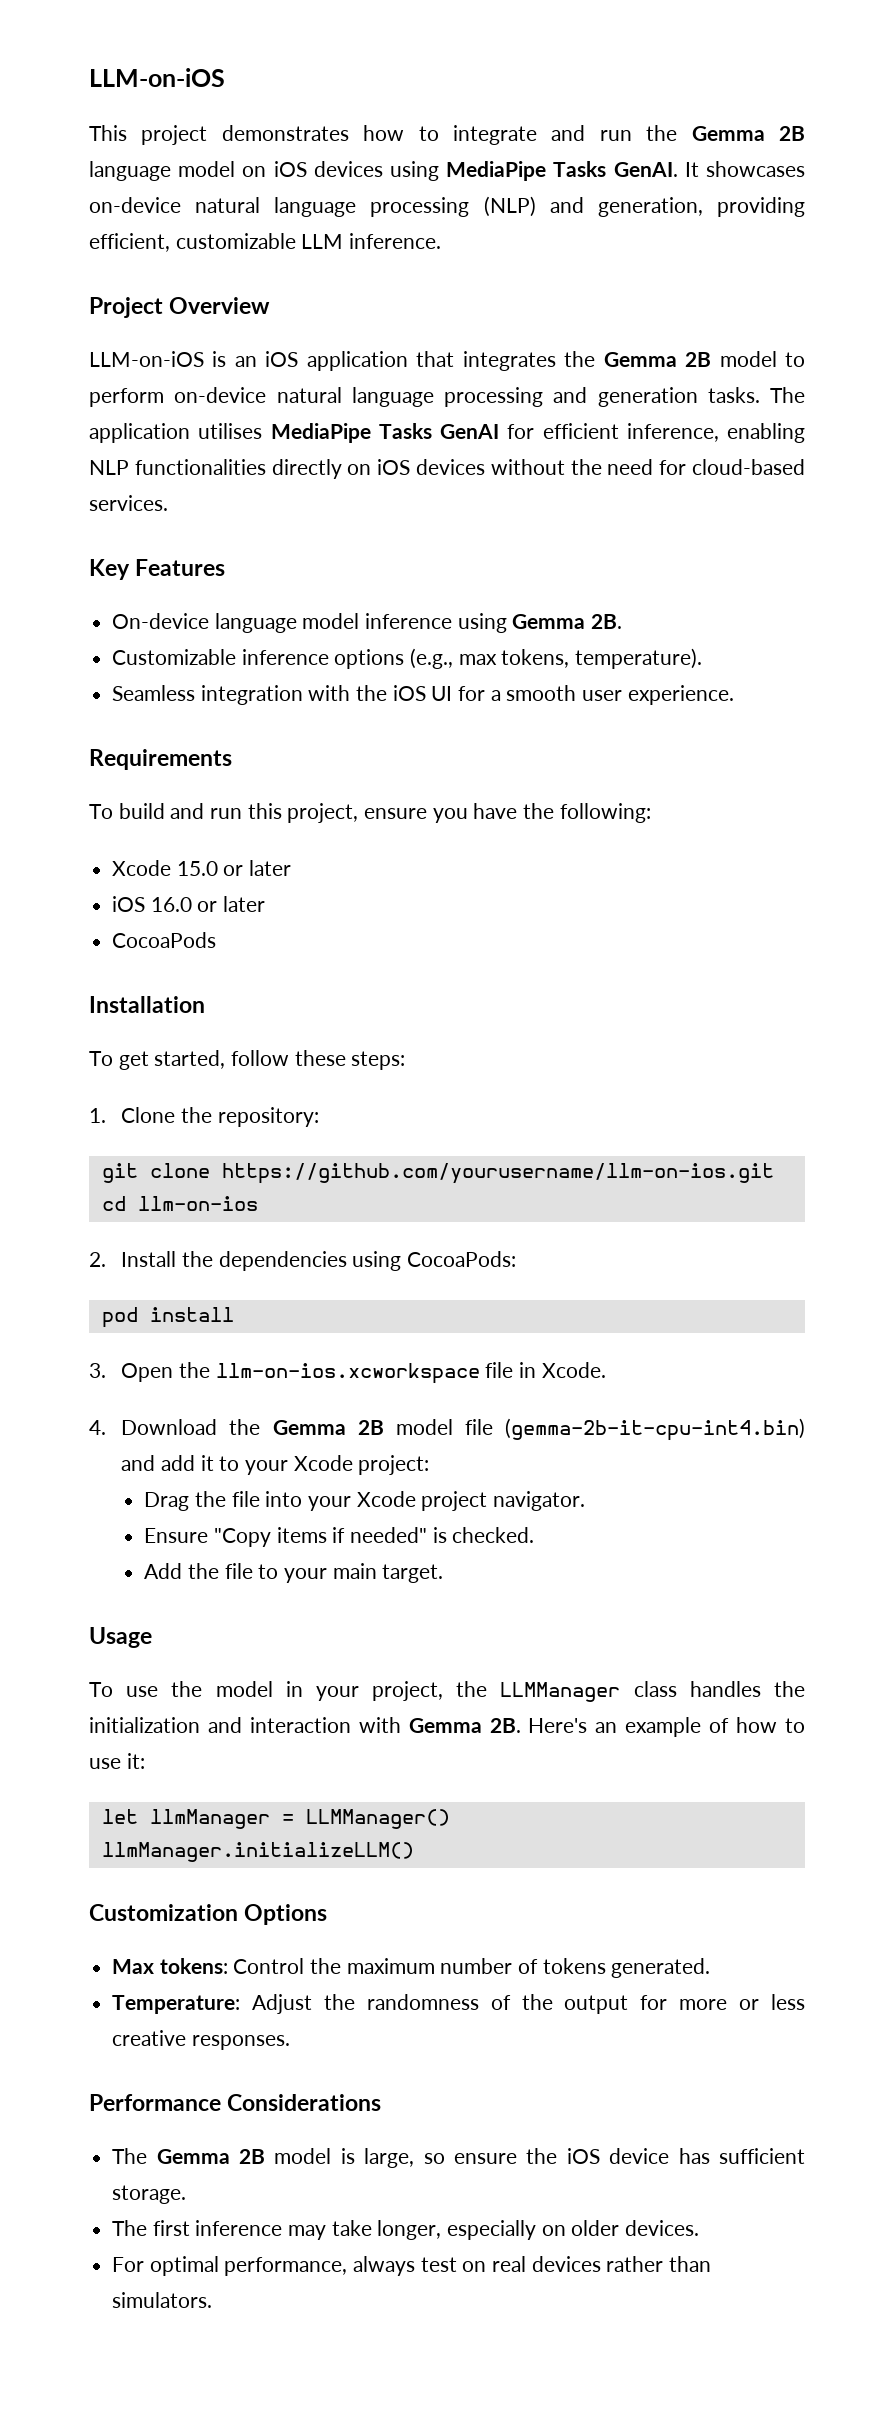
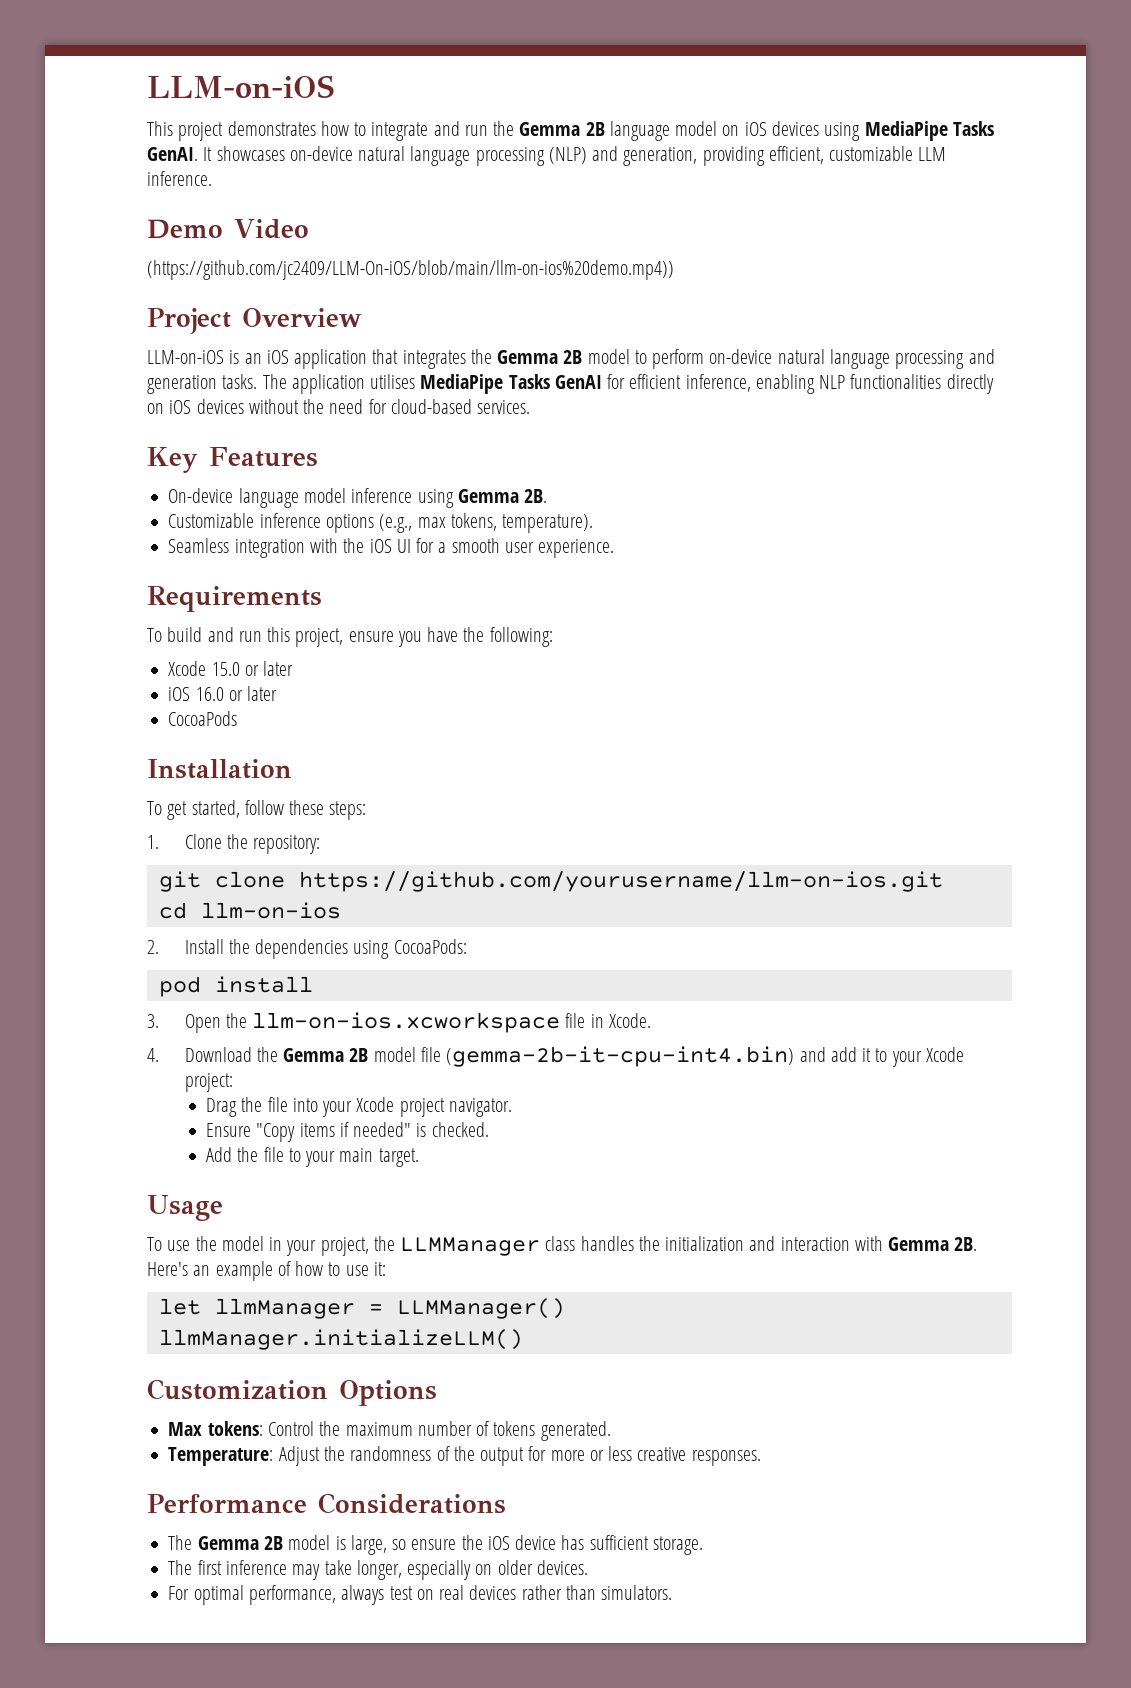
(442, 241) none -> [147,219,309,239] [147,260,674,280] // Demo Video // (https://github.com/jc2409/LLM-On-iOS/blob/main/llm-on-ios%20demo.mp4))

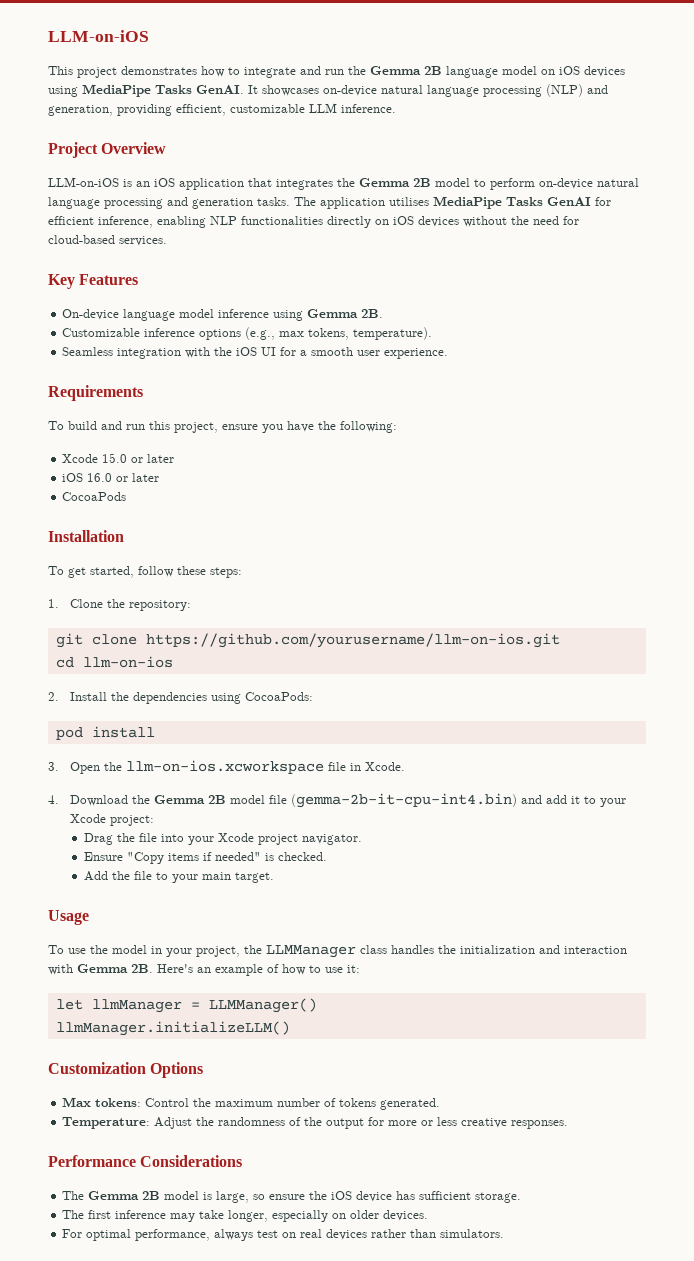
[147,219,309,239] [147,260,674,280] // Demo Video // (https://github.com/jc2409/LLM-On-iOS/blob/main/llm-on-ios%20demo.mp4)) -> (396, 108) none

